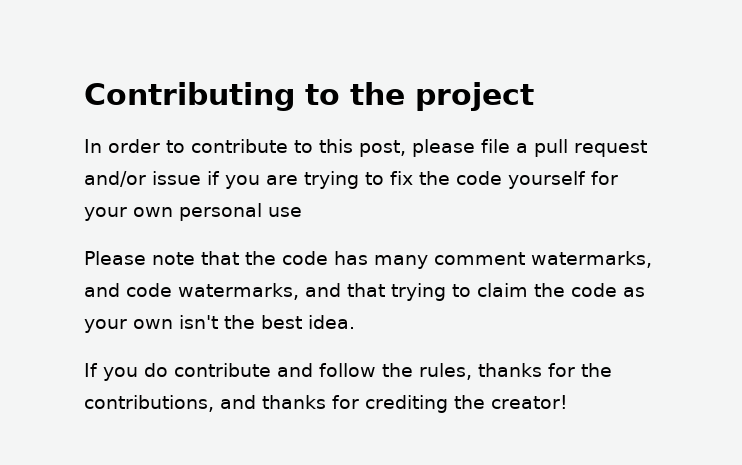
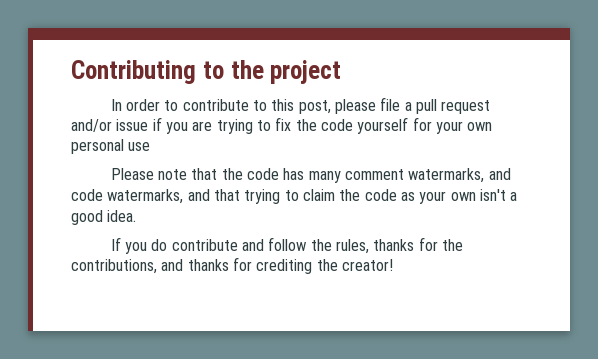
[224,315,302,329] the best -> [510,192,518,201] [71,210,103,225] a good

